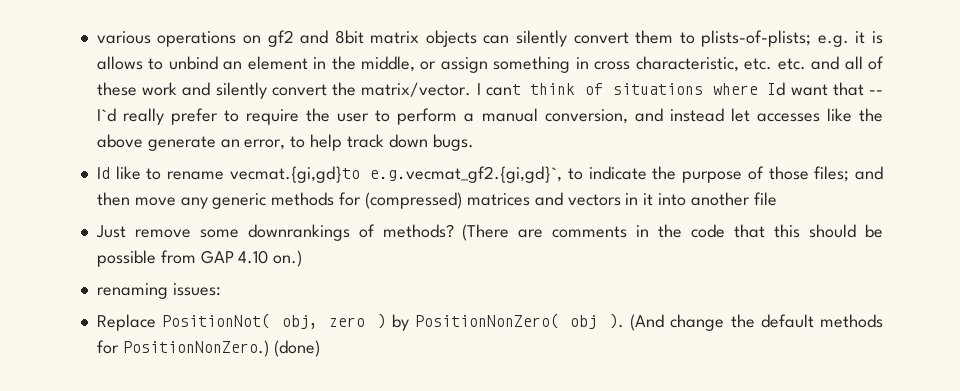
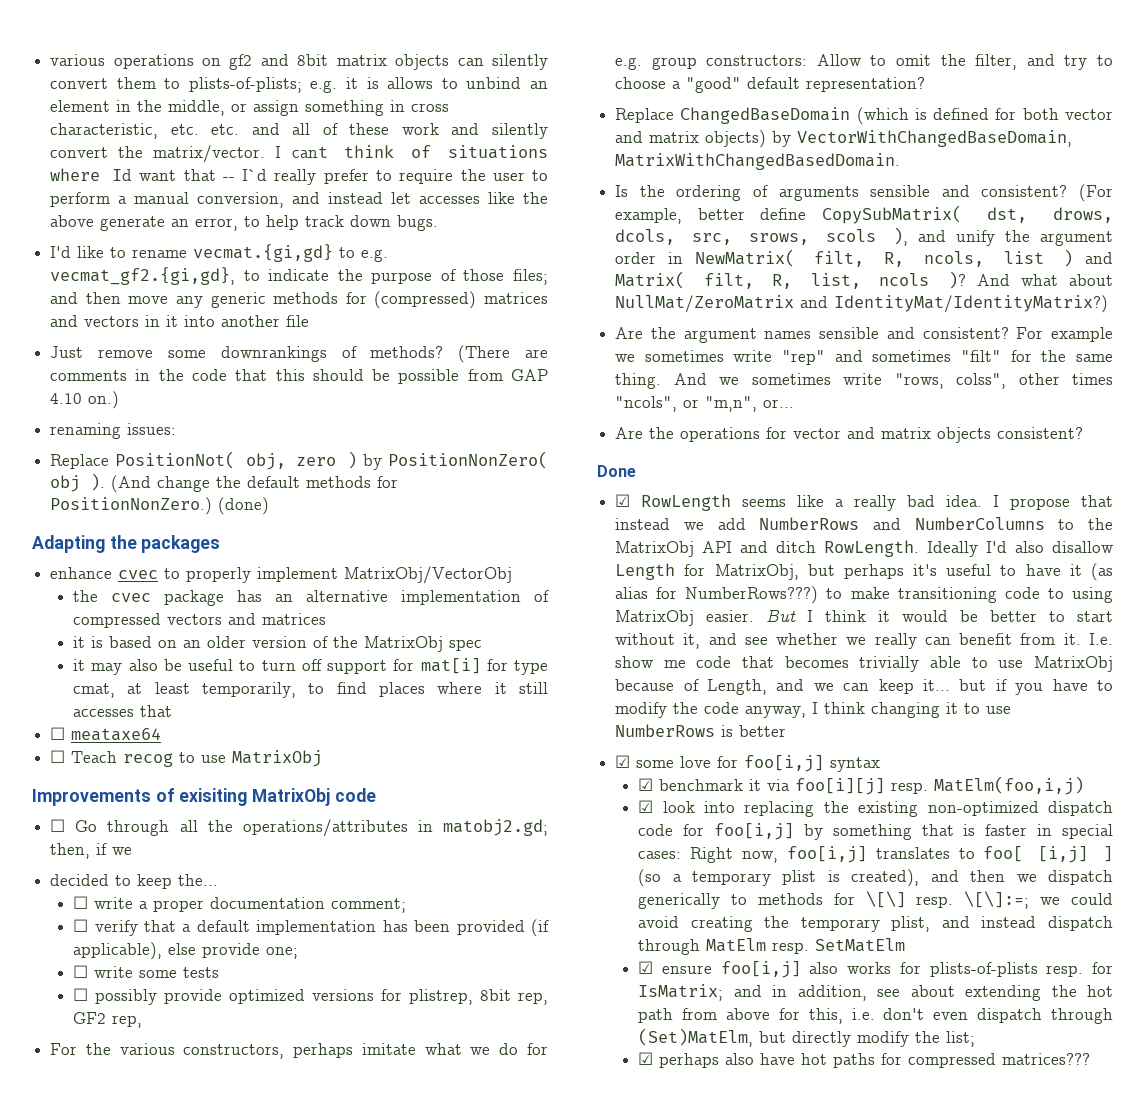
[96,167,110,179] Id -> [50,246,72,258] I'd
[229,166,563,183] vecmat.{gi,gd}to e.g.vecmat_gf2.{gi,gd}`, -> [193,244,389,262] [50,267,236,285] vecmat.{gi,gd} to e.g. vecmat_gf2.{gi,gd},
(320, 348) none -> [32,535,221,553] [50,566,513,584] [73,590,549,606] [73,613,327,628] [73,636,483,652] [73,658,549,675] [73,682,548,698] [73,705,173,717] [50,727,162,741] [50,750,323,767] [32,788,376,806] [50,819,548,837] [50,843,133,859] [50,874,219,889] [73,896,407,913] [73,919,550,937] [73,942,299,960] [73,965,220,978] [73,988,548,1005] [73,1012,143,1028] [50,1043,548,1059] [615,54,1113,70] [615,77,926,93] [615,107,1113,125] [615,130,1073,148] [615,153,901,170] [615,184,1113,202] [615,205,1113,224] [615,227,1113,246] [615,249,1113,267] [615,271,1113,289] [615,295,1109,313] [615,327,1113,343] [615,350,1113,365] [615,373,1113,389] [615,396,795,412] [615,427,1084,443] [597,465,636,477] [615,494,1113,511] [615,517,1113,530] [615,540,1114,557] [615,563,1113,581] [615,586,1113,604] [615,609,1113,626] [615,633,1113,649] [615,656,1113,672] [615,679,1114,695] [615,702,1012,718] [615,724,787,737] [615,755,881,772] [638,776,1085,795] [638,800,1113,817] [638,823,1113,840] [638,846,1113,863] [638,869,1113,887] [638,891,1113,909] [638,916,1113,932] [638,938,906,955] [638,961,1113,978] [638,984,1113,1001] [638,1008,1113,1024] [638,1028,976,1047] [638,1052,1091,1068] // Adapting the packages // enhance cvec to properly implement MatrixObj/VectorObj // the cvec package has an alternative implementation of compressed vectors and matrices // it is based on an older version of the MatrixObj spec // it may also be useful to turn off support for mat[i] for type cmat, at least temporarily, to find places where it still accesses that // ☐ meataxe64 // ☐ Teach recog to use MatrixObj // Improvements of exisiting MatrixObj code // ☐ Go through all the operations/attributes in matobj2.gd; then, if we // decided to keep the... // ☐ write a proper documentation comment; // ☐ verify that a default implementation has been provided (if applicable), else provide one; // ☐ write some tests // ☐ possibly provide optimized versions for plistrep, 8bit rep, GF2 rep, // For the various constructors, perhaps imitate what we do for e.g. group constructors: Allow to omit the filter, and try to choose a "good" default representation? // Replace ChangedBaseDomain (which is defined for both vector and matrix objects) by VectorWithChangedBaseDomain, MatrixWithChangedBasedDomain. // Is the ordering of arguments sensible and consistent? (For example, better define CopySubMatrix( dst, drows, dcols, src, srows, scols ), and unify the argument order in NewMatrix( filt, R, ncols, list ) and Matrix( filt, R, list, ncols )? And what about NullMat/ZeroMatrix and IdentityMat/IdentityMatrix?) // Are the argument names sensible and consistent? For example we sometimes write "rep" and sometimes "filt" for the same thing. And we sometimes write "rows, colss", other times "ncols", or "m,n", or... // Are the operations for vector and matrix objects consistent? // Done // ☑ RowLength seems like a really bad idea. I propose that instead we add NumberRows and NumberColumns to the MatrixObj API and ditch RowLength. Ideally I'd also disallow Length for MatrixObj, but perhaps it's useful to have it (as alias for NumberRows???) to make transitioning code to using MatrixObj easier. But I think it would be better to start without it, and see whether we really can benefit from it. I.e. show me code that becomes trivially able to use MatrixObj because of Length, and we can keep it... but if you have to modify the code anyway, I think changing it to use NumberRows is better // ☑ some love for foo[i,j] syntax // ☑ benchmark it via foo[i][j] resp. MatElm(foo,i,j) // ☑ look into replacing the existing non-optimized dispatch code for foo[i,j] by something that is faster in special cases: Right now, foo[i,j] translates to foo[ [i,j] ] (so a temporary plist is created), and then we dispatch generically to methods for \[\] resp. \[\]:=; we could avoid creating the temporary plist, and instead dispatch through MatElm resp. SetMatElm // ☑ ensure foo[i,j] also works for plists-of-plists resp. for IsMatrix; and in addition, see about extending the hot path from above for this, i.e. don't even dispatch through (Set)MatElm, but directly modify the list; // ☑ perhaps also have hot paths for compressed matrices???

